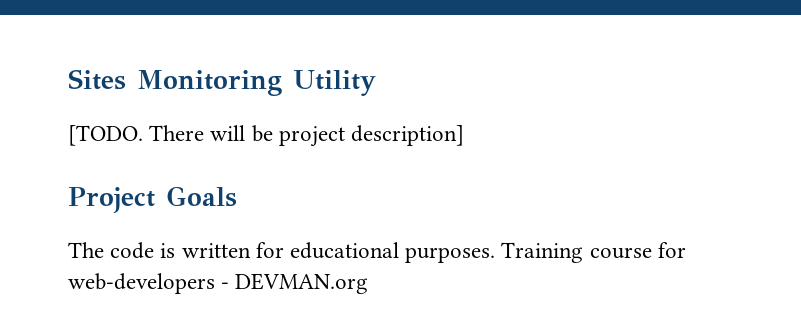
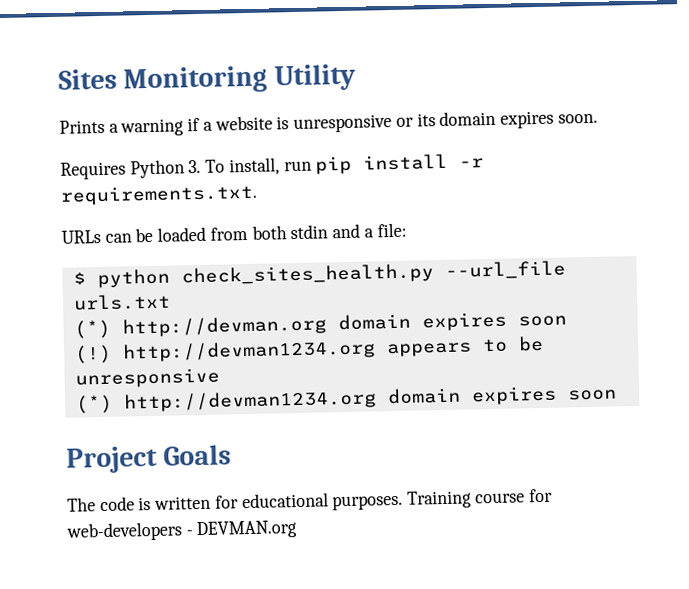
[68,125,465,147] [TODO. There will be project description] -> [59,110,598,137] [60,153,485,180] [60,183,258,206] [61,222,407,244] [72,260,566,289] [72,293,171,311] [73,311,567,339] [73,335,544,364] [74,367,220,389] [75,385,617,414] Prints a warning if a website is unresponsive or its domain expires soon. // Requires Python 3. To install, run pip install -r requirements.txt. // URLs can be loaded from both stdin and a file: // $ python check_sites_health.py --url_file urls.txt // (*) http://devman.org domain expires soon // (!) http://devman1234.org appears to be unresponsive // (*) http://devman1234.org domain expires soon

